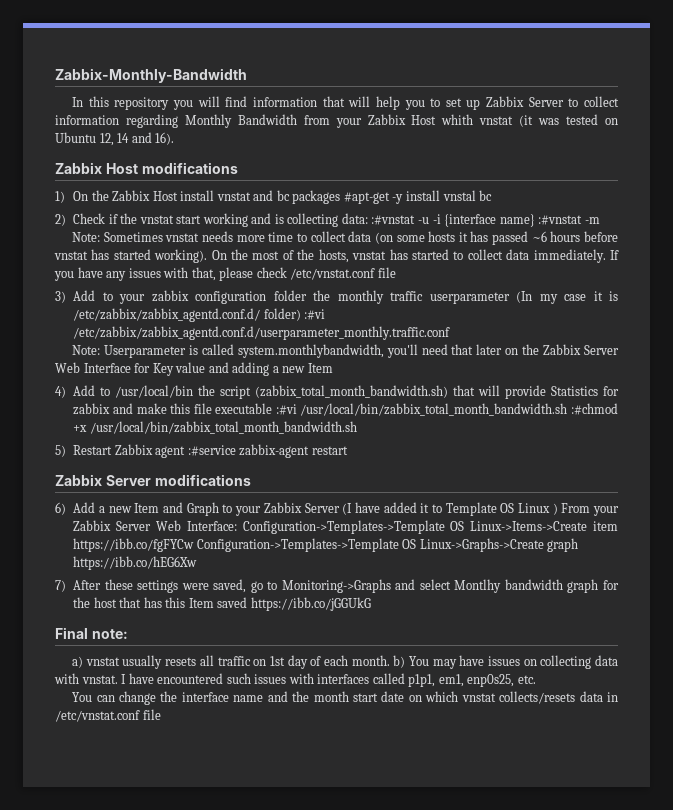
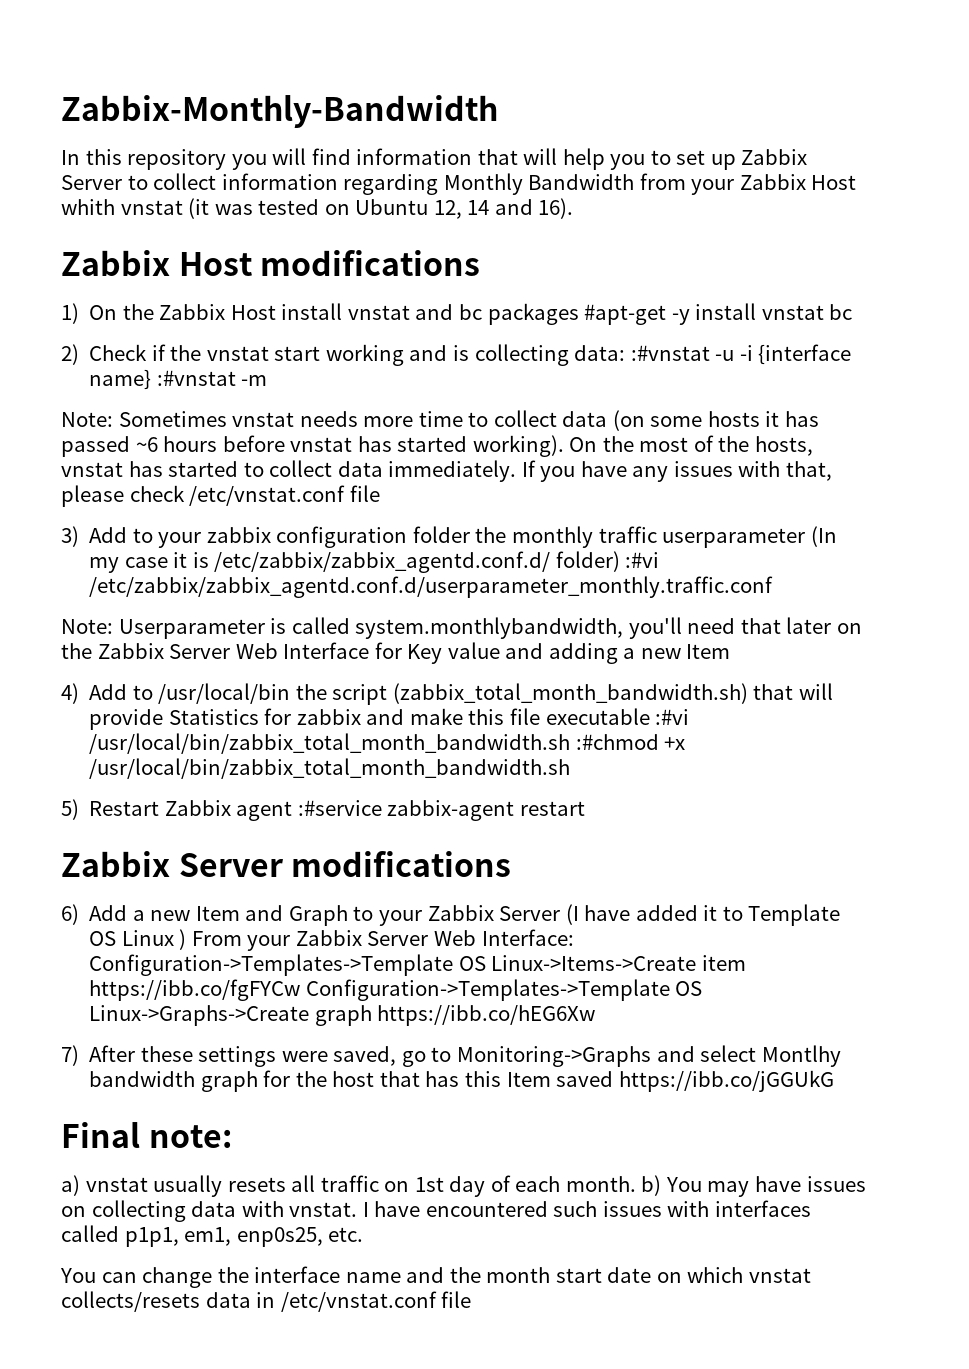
[442,190,476,201] vnstal -> [761,305,824,320] vnstat

